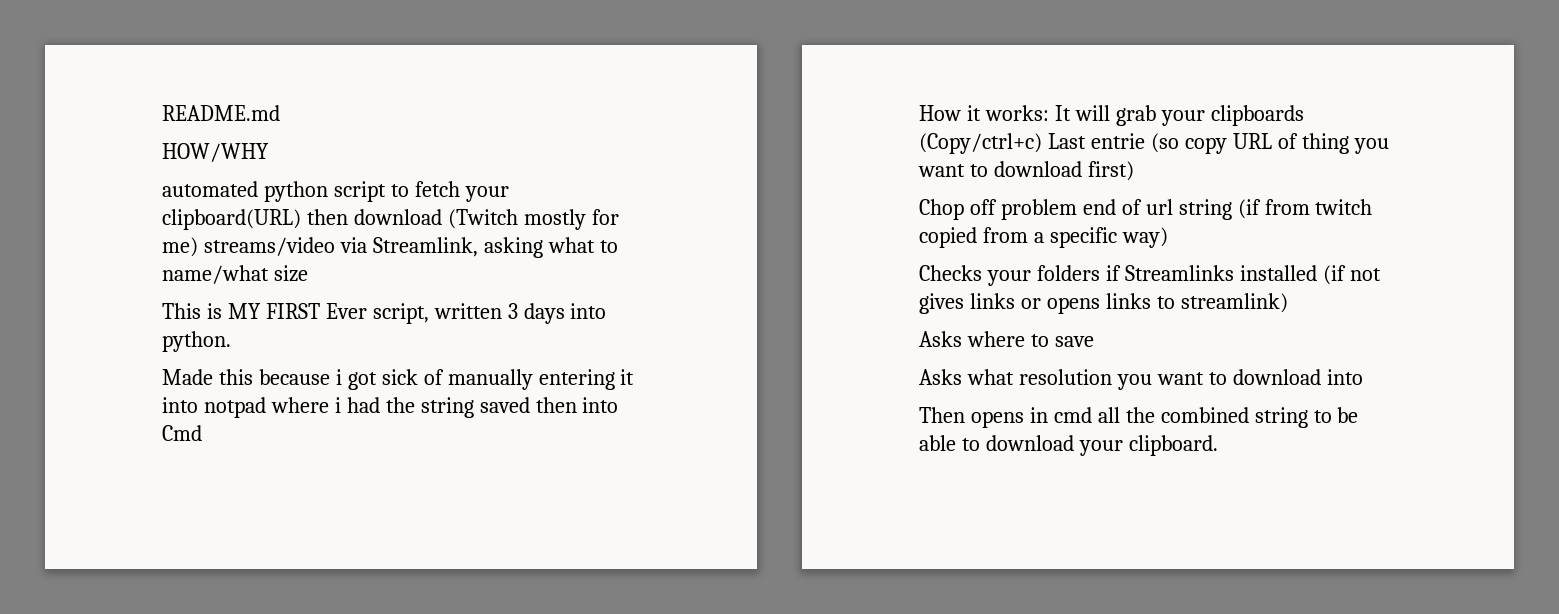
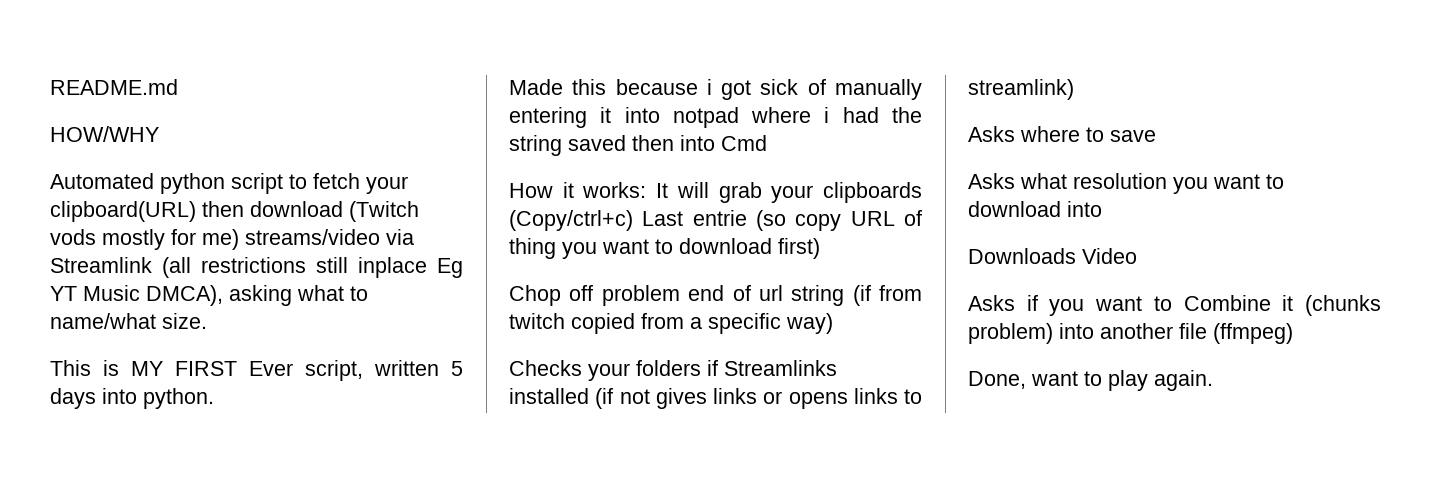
[162,181,258,197] automated -> [50,173,154,189] Automated
(518, 219) none -> [50,229,96,245] vods
[372,237,478,257] Streamlink, -> [50,257,463,278] [50,285,223,306] Streamlink (all restrictions still inplace Eg YT Music DMCA),
[273,265,308,282] size -> [162,313,207,329] size.
[507,303,518,319] 3 -> [451,361,463,376] 5
[919,407,1359,428] [919,435,1218,456] Then opens in cmd all the combined string to be able to download your clipboard. -> [968,248,1137,264] [968,295,1381,316] [968,323,1293,344] [968,370,1213,391] Downloads Video // Asks if you want to Combine it (chunks problem) into another file (ffmpeg) // Done, want to play again.

